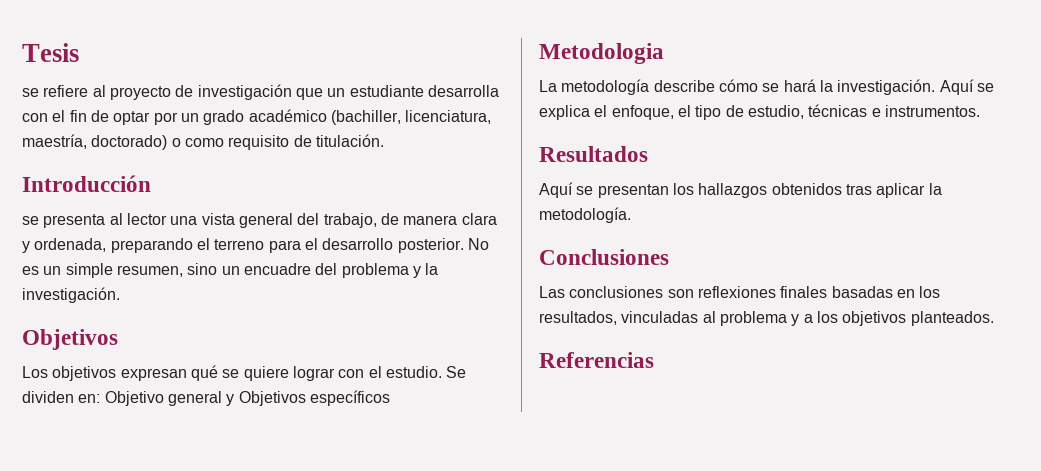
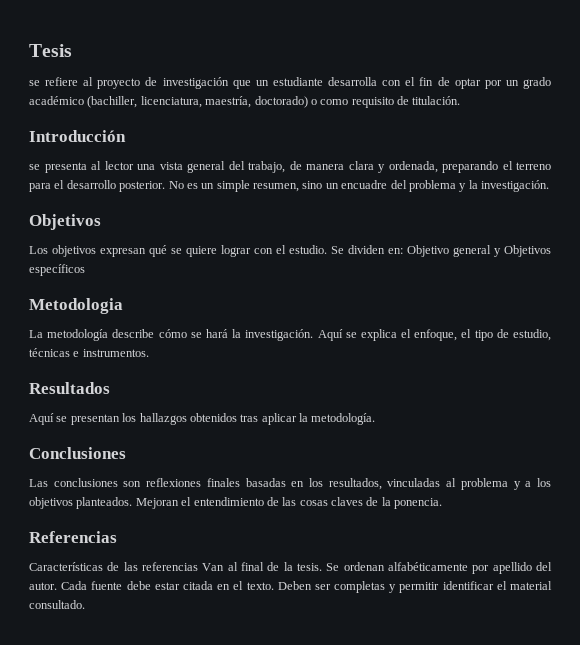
[539,352,654,368] // Referencias -> [135,497,443,509] [29,531,117,543] [29,562,552,574] [29,581,552,593] [29,600,85,609] Mejoran el entendimiento de las cosas claves de la ponencia. // Referencias // Características de las referencias Van al final de la tesis. Se ordenan alfabéticamente por apellido del autor. Cada fuente debe estar citada en el texto. Deben ser completas y permitir identificar el material consultado.

